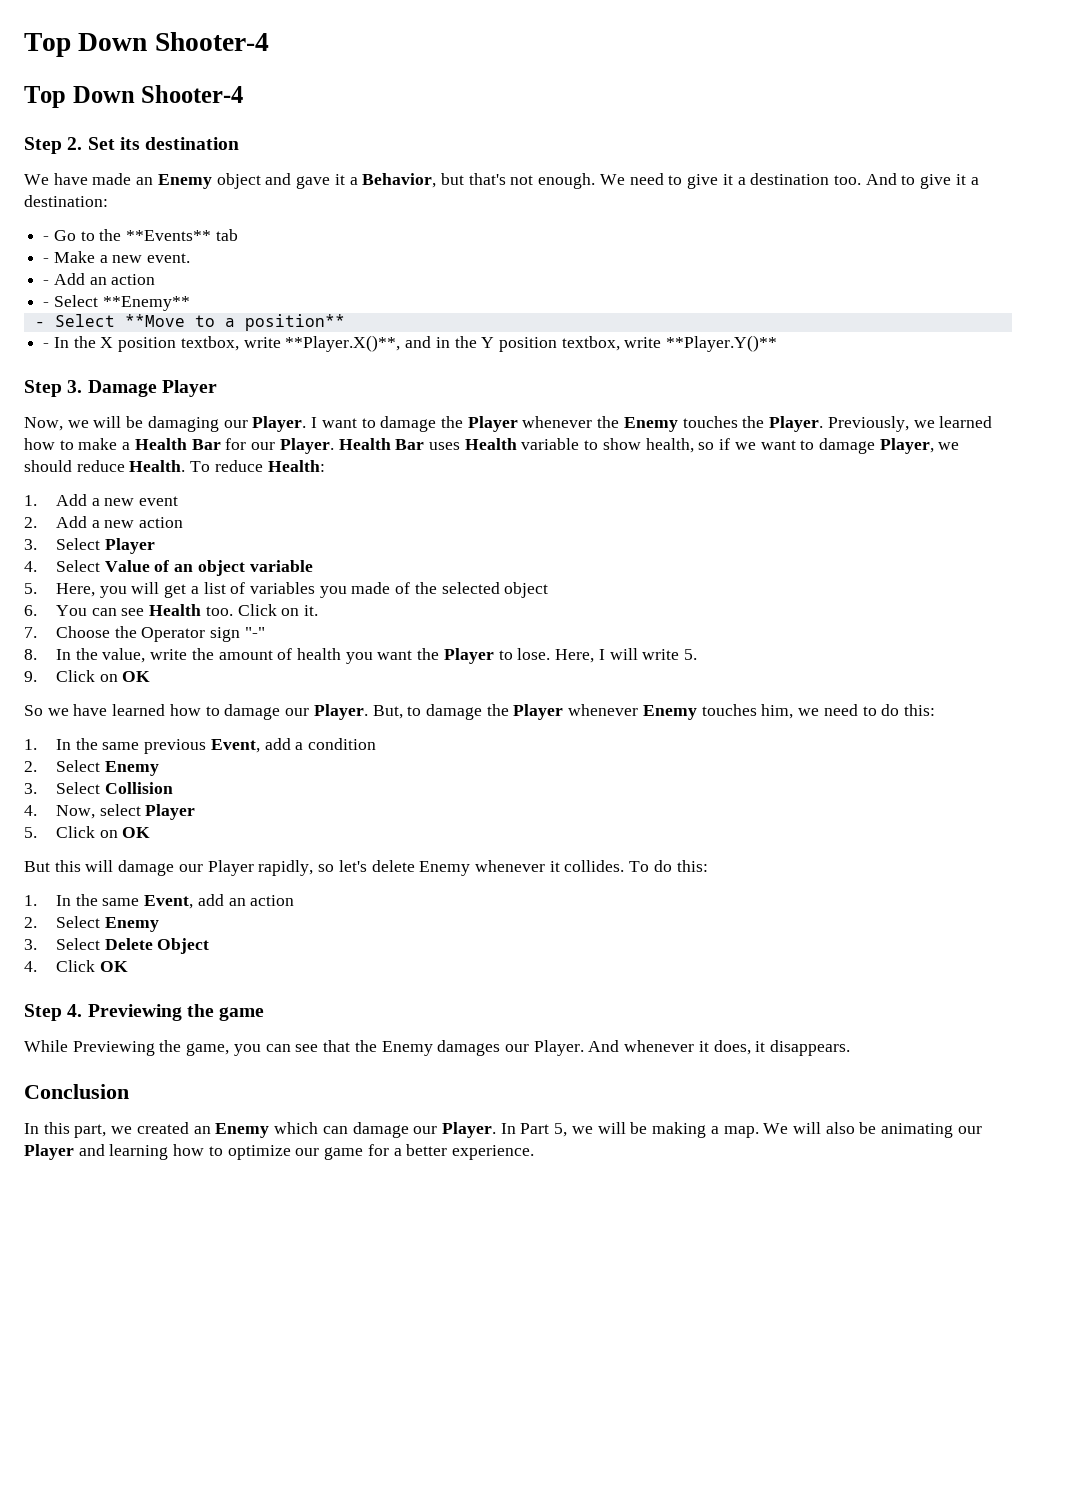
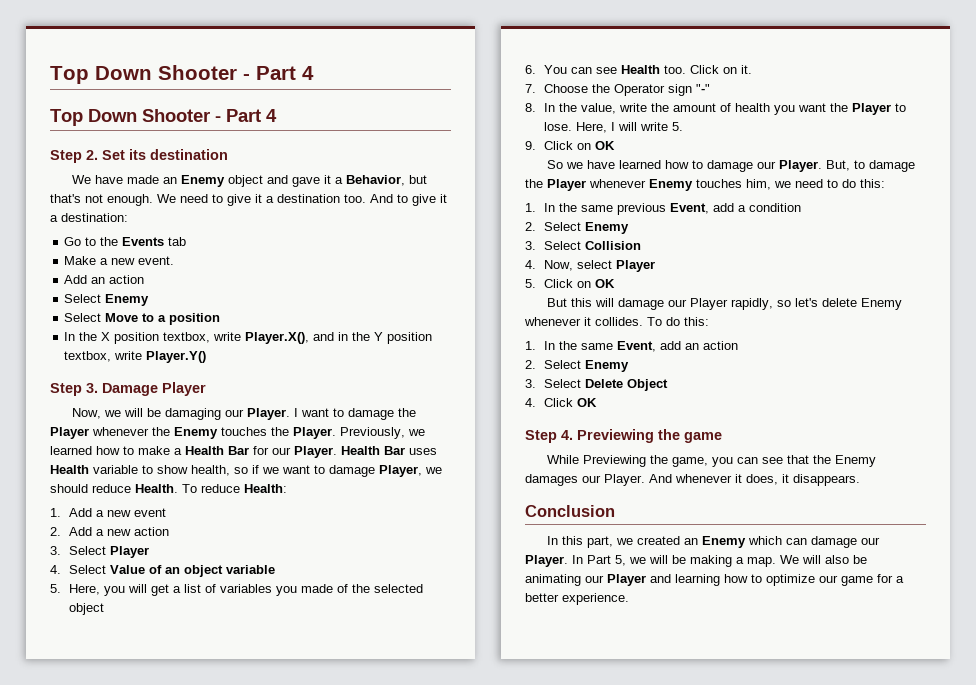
[24,32,269,57] [24,85,244,108] Top Down Shooter-4 // Top Down Shooter-4 -> [50,65,314,84] [50,109,277,126] Top Down Shooter - Part 4 // Top Down Shooter - Part 4
[43,236,50,241] - -> (128, 217) none
[126,230,212,241] **Events** -> [122,237,165,246] Events
[43,258,50,263] - -> (187, 241) none
[43,280,50,285] - -> (175, 260) none
[43,295,190,311] [34,314,345,331] [43,343,50,348] - Select **Enemy** // - Select **Move to a position** // - -> [64,294,150,306] [64,313,221,325] Select Enemy // Select Move to a position //
[285,335,401,352] **Player.X()**, -> [245,332,310,344] Player.X(),
[666,335,778,352] **Player.Y()** -> [146,351,207,363] Player.Y()

